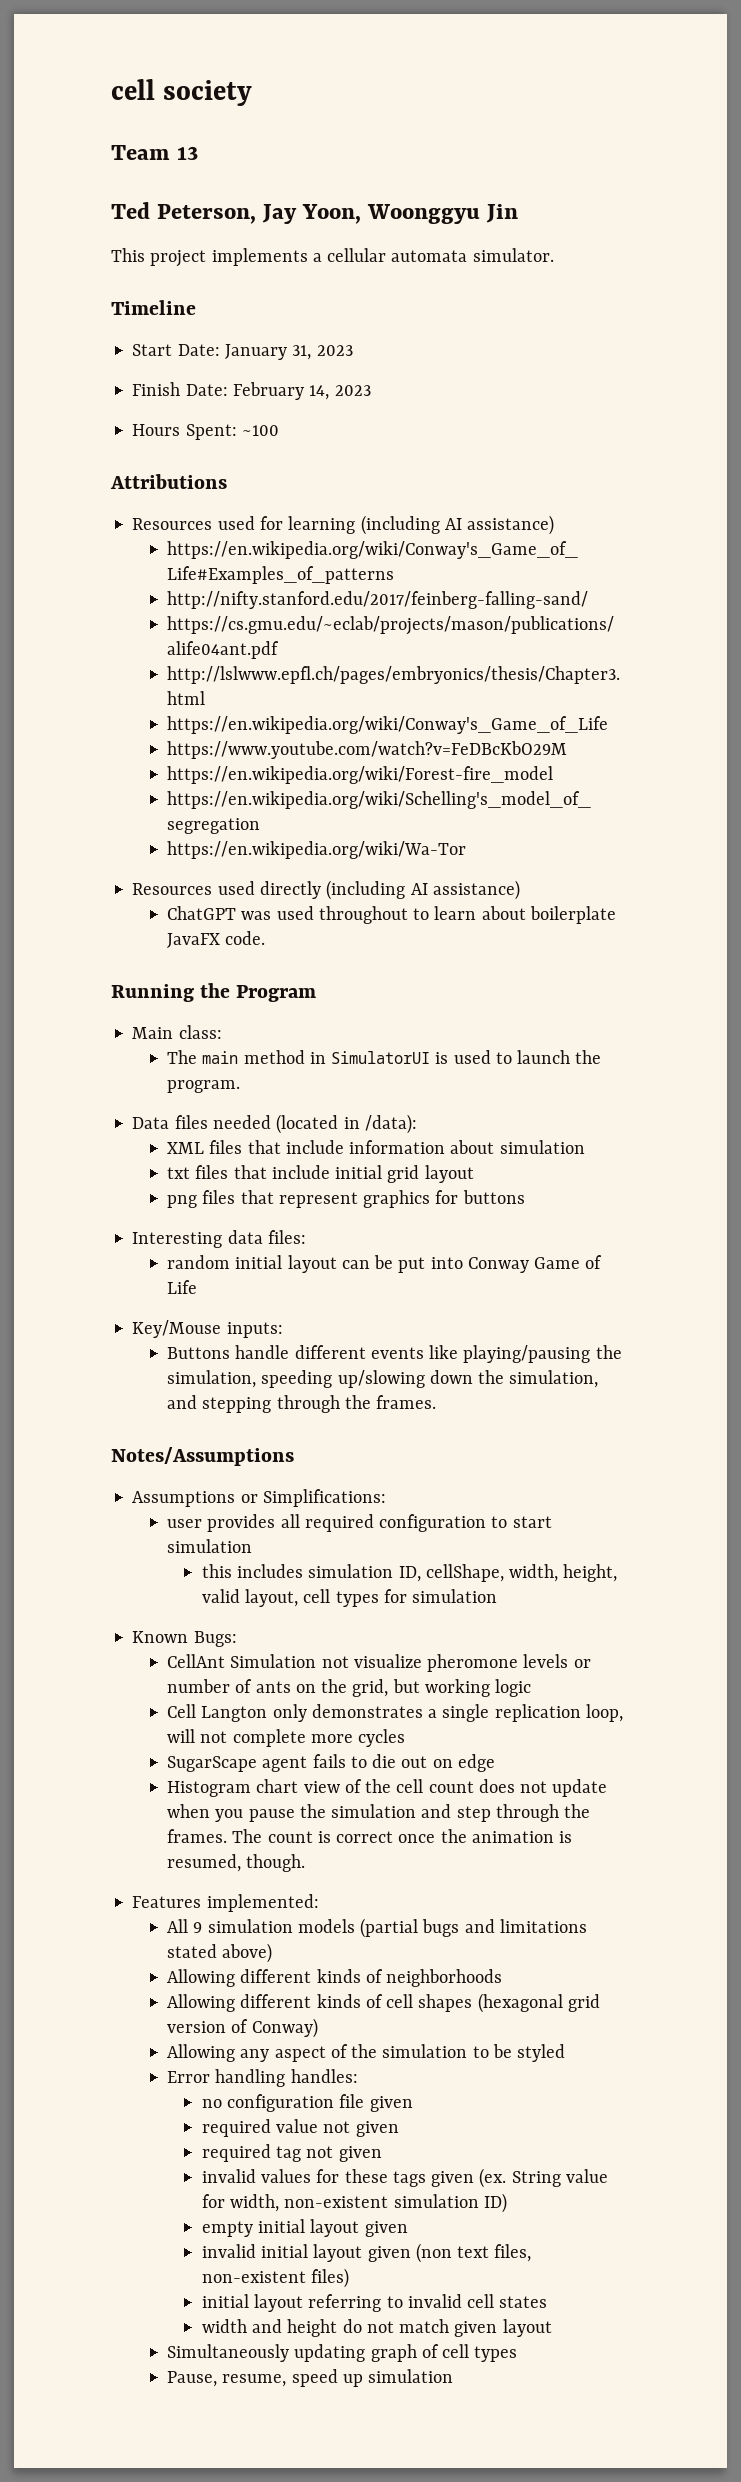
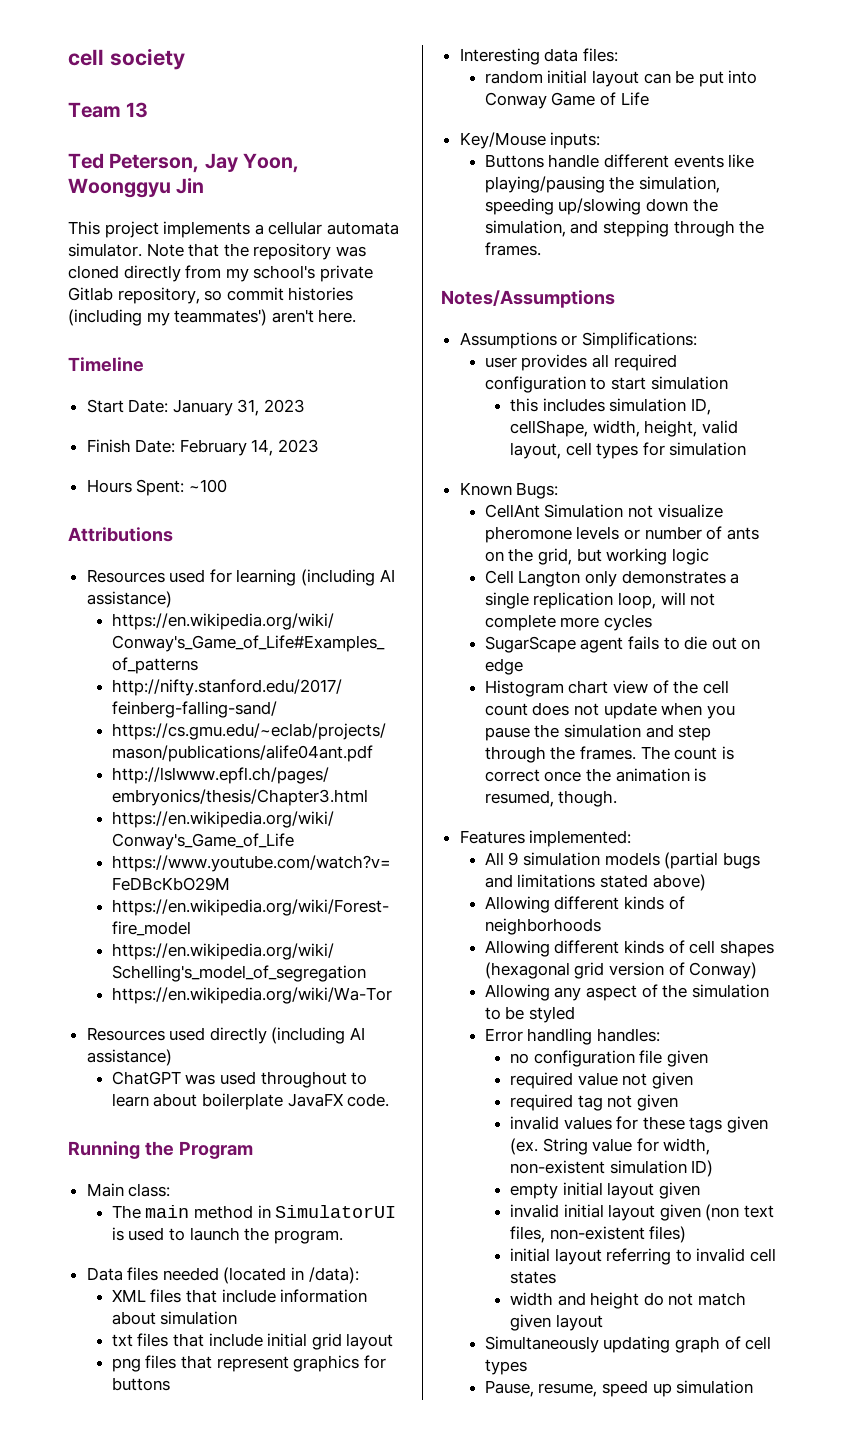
(554, 255) none -> [146,243,366,260] [68,265,373,282] [68,287,354,304] [68,309,357,326] Note that the repository was cloned directly from my school's private Gitlab repository, so commit histories (including my teammates') aren't here.

